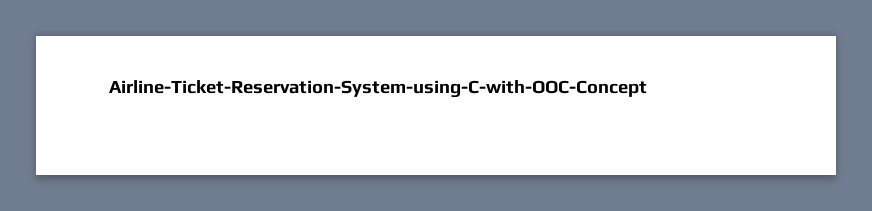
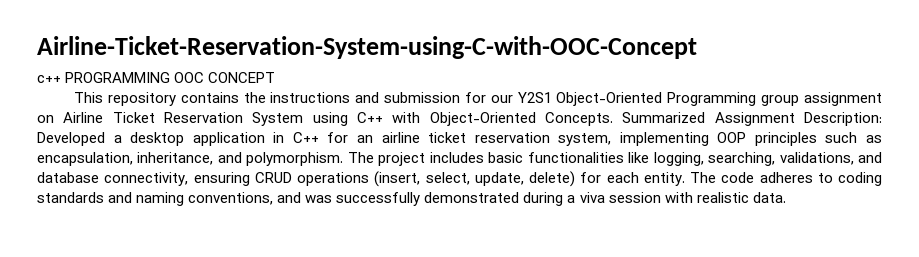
(647, 89) none -> [37,72,276,83] [74,92,882,106] [37,112,883,126] [37,132,882,146] [37,152,882,166] [37,171,882,187] [37,192,786,206] // c++ PROGRAMMING OOC CONCEPT // This repository contains the instructions and submission for our Y2S1 Object-Oriented Programming group assignment on Airline Ticket Reservation System using C++ with Object-Oriented Concepts. Summarized Assignment Description: Developed a desktop application in C++ for an airline ticket reservation system, implementing OOP principles such as encapsulation, inheritance, and polymorphism. The project includes basic functionalities like logging, searching, validations, and database connectivity, ensuring CRUD operations (insert, select, update, delete) for each entity. The code adheres to coding standards and naming conventions, and was successfully demonstrated during a viva session with realistic data.

